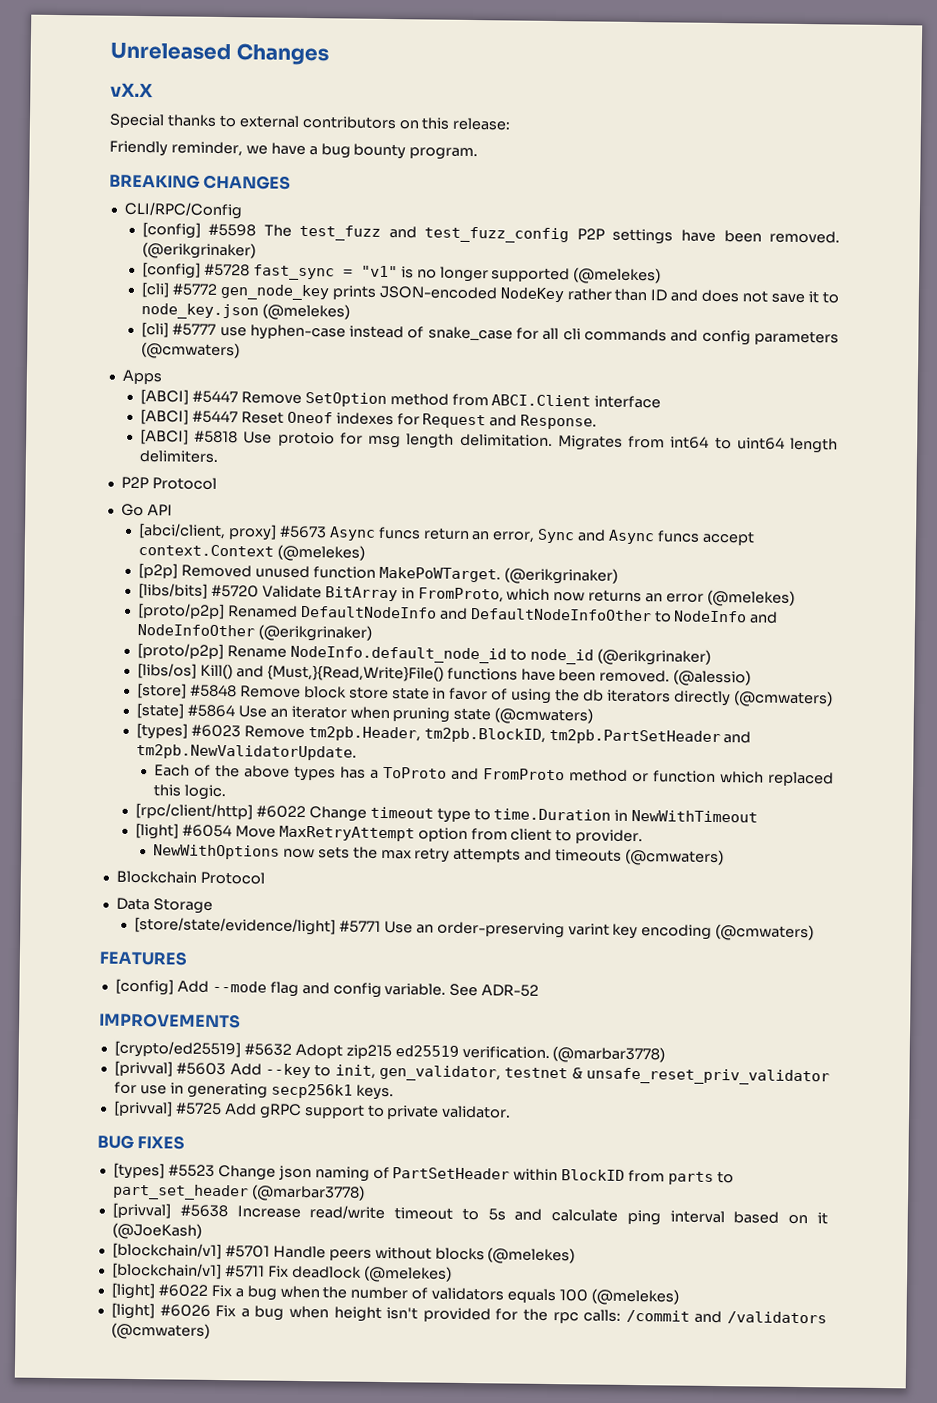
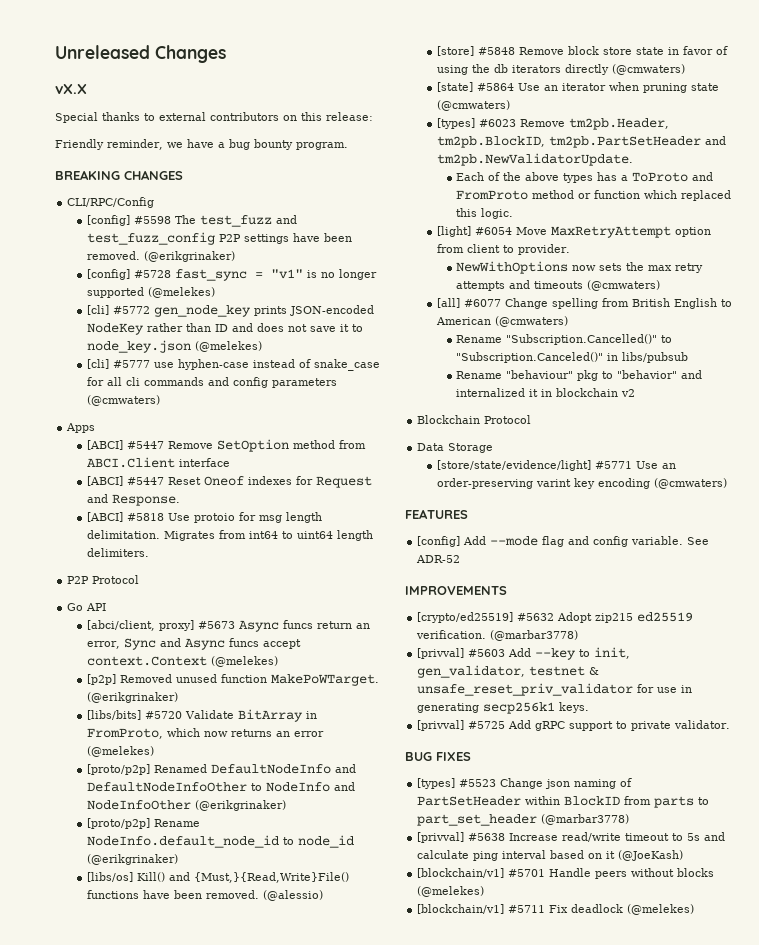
[134,802,759,824] // [rpc/client/http] #6022 Change timeout type to time.Duration in NewWithTimeout -> (514, 213) none
(725, 857) none -> [436,298,732,309] [435,316,568,327] [456,334,673,345] [456,352,689,363] [456,370,703,381] [456,388,636,397] // [all] #6077 Change spelling from British English to American (@cmwaters) // Rename "Subscription.Cancelled()" to "Subscription.Canceled()" in libs/pubsub // Rename "behaviour" pkg to "behavior" and internalized it in blockchain v2
[110,1282,679,1306] [110,1302,828,1325] [110,1322,210,1340] // [light] #6022 Fix a bug when the number of validators equals 100 (@melekes) // [light] #6026 Fix a bug when height isn't provided for the rpc calls: /commit and /validators (@cmwaters) -> (695, 909) none

